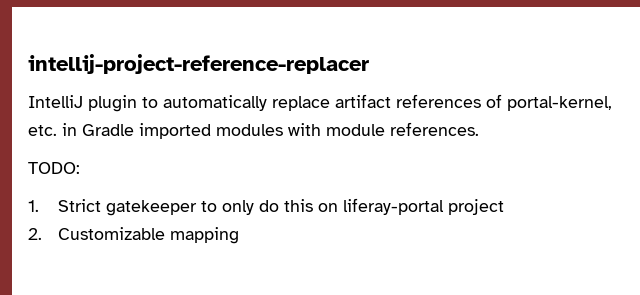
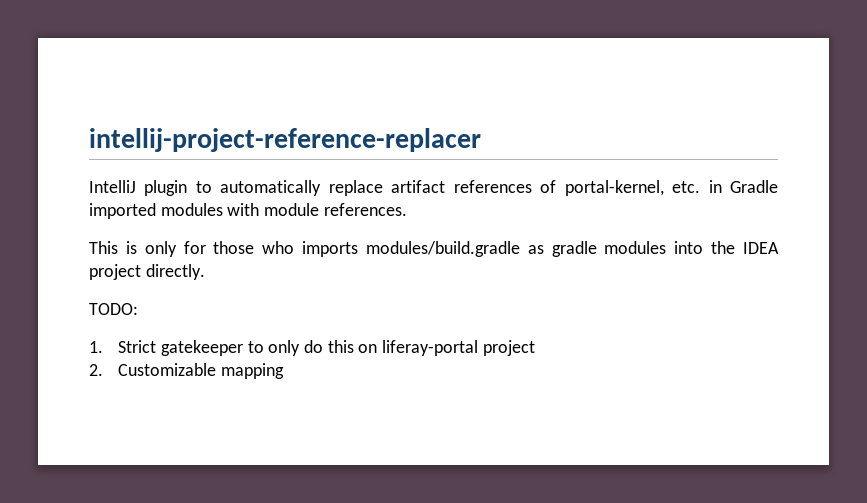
(479, 129) none -> [89,241,779,257] [89,264,205,280] // This is only for those who imports modules/build.gradle as gradle modules into the IDEA project directly.

